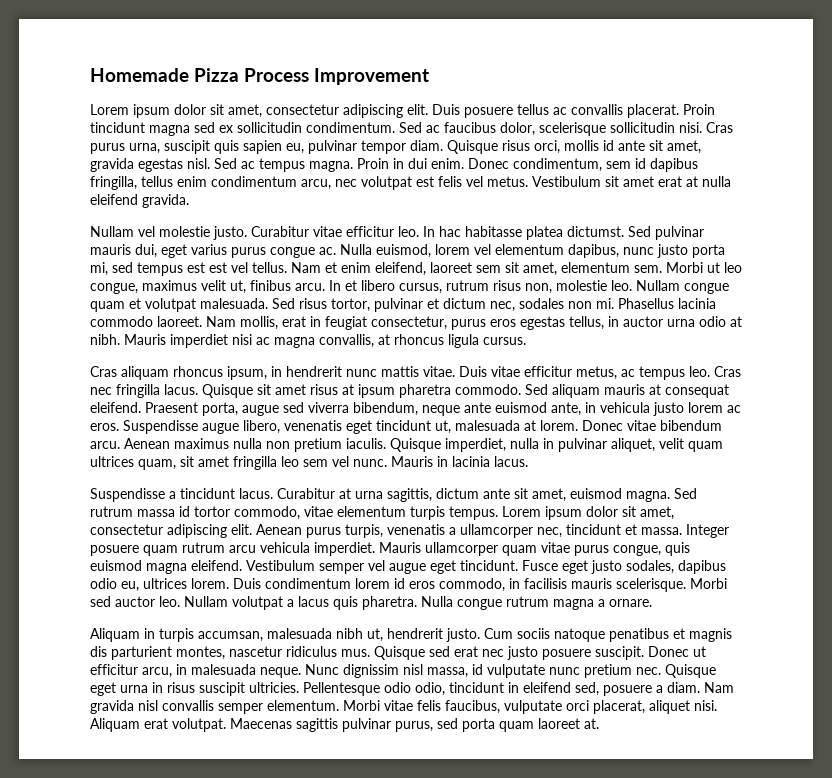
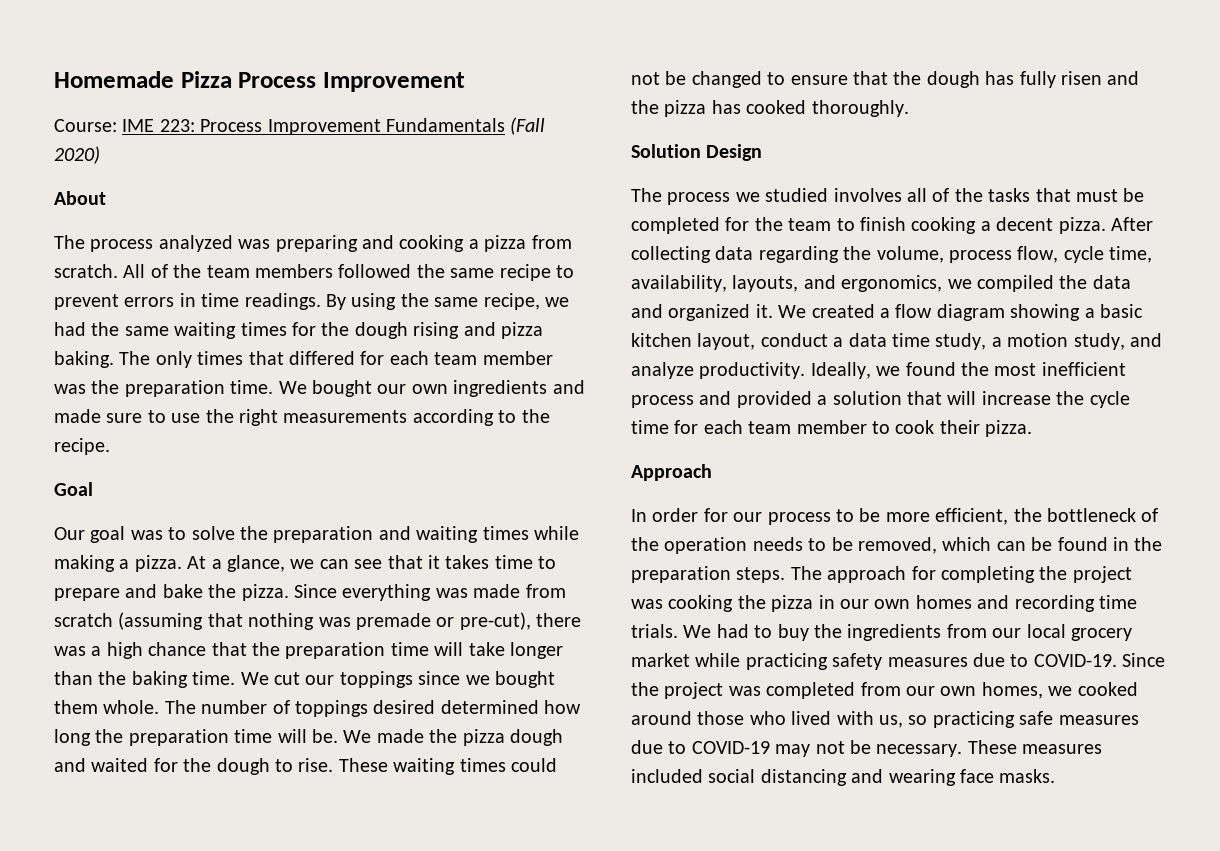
[90,104,715,118] [90,122,733,136] [90,140,701,154] [90,158,698,172] [90,176,731,190] [90,194,189,208] [90,226,704,240] [90,244,725,258] [90,262,742,276] [90,280,729,294] [90,298,716,312] [90,316,742,330] [90,334,526,348] [90,366,741,380] [90,384,729,398] [90,402,741,416] [90,420,722,434] [90,438,723,452] [90,456,528,470] [90,488,697,502] [90,506,674,520] [90,524,729,538] [90,542,690,556] [90,560,726,574] [90,578,727,592] [90,596,652,610] [90,628,732,642] [90,646,706,660] [90,664,716,678] [90,682,734,696] [90,700,717,714] [90,718,599,732] Lorem ipsum dolor sit amet, consectetur adipiscing elit. Duis posuere tellus ac convallis placerat. Proin tincidunt magna sed ex sollicitudin condimentum. Sed ac faucibus dolor, scelerisque sollicitudin nisi. Cras purus urna, suscipit quis sapien eu, pulvinar tempor diam. Quisque risus orci, mollis id ante sit amet, gravida egestas nisl. Sed ac tempus magna. Proin in dui enim. Donec condimentum, sem id dapibus fringilla, tellus enim condimentum arcu, nec volutpat est felis vel metus. Vestibulum sit amet erat at nulla eleifend gravida. // Nullam vel molestie justo. Curabitur vitae efficitur leo. In hac habitasse platea dictumst. Sed pulvinar mauris dui, eget varius purus congue ac. Nulla euismod, lorem vel elementum dapibus, nunc justo porta mi, sed tempus est est vel tellus. Nam et enim eleifend, laoreet sem sit amet, elementum sem. Morbi ut leo congue, maximus velit ut, finibus arcu. In et libero cursus, rutrum risus non, molestie leo. Nullam congue quam et volutpat malesuada. Sed risus tortor, pulvinar et dictum nec, sodales non mi. Phasellus lacinia commodo laoreet. Nam mollis, erat in feugiat consectetur, purus eros egestas tellus, in auctor urna odio at nibh. Mauris imperdiet nisi ac magna convallis, at rhoncus ligula cursus. // Cras aliquam rhoncus ipsum, in hendrerit nunc mattis vitae. Duis vitae efficitur metus, ac tempus leo. Cras nec fringilla lacus. Quisque sit amet risus at ipsum pharetra commodo. Sed aliquam mauris at consequat eleifend. Praesent porta, augue sed viverra bibendum, neque ante euismod ante, in vehicula justo lorem ac eros. Suspendisse augue libero, venenatis eget tincidunt ut, malesuada at lorem. Donec vitae bibendum arcu. Aenean maximus nulla non pretium iaculis. Quisque imperdiet, nulla in pulvinar aliquet, velit quam ultrices quam, sit amet fringilla leo sem vel nunc. Mauris in lacinia lacus. // Suspendisse a tincidunt lacus. Curabitur at urna sagittis, dictum ante sit amet, euismod magna. Sed rutrum massa id tortor commodo, vitae elementum turpis tempus. Lorem ipsum dolor sit amet, consectetur adipiscing elit. Aenean purus turpis, venenatis a ullamcorper nec, tincidunt et massa. Integer posuere quam rutrum arcu vehicula imperdiet. Mauris ullamcorper quam vitae purus congue, quis euismod magna eleifend. Vestibulum semper vel augue eget tincidunt. Fusce eget justo sodales, dapibus odio eu, ultrices lorem. Duis condimentum lorem id eros commodo, in facilisis mauris scelerisque. Morbi sed auctor leo. Nullam volutpat a lacus quis pharetra. Nulla congue rutrum magna a ornare. // Aliquam in turpis accumsan, malesuada nibh ut, hendrerit justo. Cum sociis natoque penatibus et magnis dis parturient montes, nascetur ridiculus mus. Quisque sed erat nec justo posuere suscipit. Donec ut efficitur arcu, in malesuada neque. Nunc dignissim nisl massa, id vulputate nunc pretium nec. Quisque eget urna in risus suscipit ultricies. Pellentesque odio odio, tincidunt in eleifend sed, posuere a diam. Nam gravida nisl convallis semper elementum. Morbi vitae felis faucibus, vulputate orci placerat, aliquet nisi. Aliquam erat volutpat. Maecenas sagittis pulvinar purus, sed porta quam laoreet at. -> [54,117,546,135] [54,146,100,164] [54,191,106,205] [54,235,572,252] [54,264,574,281] [54,293,569,310] [54,322,543,339] [54,351,553,368] [54,380,585,397] [54,409,550,426] [54,438,110,455] [54,482,93,496] [54,526,579,543] [54,555,557,572] [54,584,566,601] [54,612,582,630] [54,642,563,659] [54,671,555,688] [54,700,582,717] [54,729,563,746] [54,758,557,775] [631,71,1140,88] [631,100,909,117] [631,144,763,161] [631,188,1145,205] [631,217,1153,234] [631,246,1153,263] [631,275,1131,292] [631,304,1143,321] [631,333,1162,350] [631,362,1126,379] [631,391,1130,408] [631,420,1033,437] [631,464,712,481] [631,508,1159,525] [631,537,1163,554] [631,566,1132,583] [631,595,1137,612] [631,624,1132,641] [631,653,1166,670] [631,682,1138,699] [631,711,1139,728] [631,740,1103,757] [631,769,1056,786] Course: IME 223: Process Improvement Fundamentals (Fall 2020) // About // The process analyzed was preparing and cooking a pizza from scratch. All of the team members followed the same recipe to prevent errors in time readings. By using the same recipe, we had the same waiting times for the dough rising and pizza baking. The only times that differed for each team member was the preparation time. We bought our own ingredients and made sure to use the right measurements according to the recipe. // Goal // Our goal was to solve the preparation and waiting times while making a pizza. At a glance, we can see that it takes time to prepare and bake the pizza. Since everything was made from scratch (assuming that nothing was premade or pre-cut), there was a high chance that the preparation time will take longer than the baking time. We cut our toppings since we bought them whole. The number of toppings desired determined how long the preparation time will be. We made the pizza dough and waited for the dough to rise. These waiting times could not be changed to ensure that the dough has fully risen and the pizza has cooked thoroughly. // Solution Design // The process we studied involves all of the tasks that must be completed for the team to finish cooking a decent pizza. After collecting data regarding the volume, process flow, cycle time, availability, layouts, and ergonomics, we compiled the data and organized it. We created a flow diagram showing a basic kitchen layout, conduct a data time study, a motion study, and analyze productivity. Ideally, we found the most inefficient process and provided a solution that will increase the cycle time for each team member to cook their pizza. // Approach // In order for our process to be more efficient, the bottleneck of the operation needs to be removed, which can be found in the preparation steps. The approach for completing the project was cooking the pizza in our own homes and recording time trials. We had to buy the ingredients from our local grocery market while practicing safety measures due to COVID-19. Since the project was completed from our own homes, we cooked around those who lived with us, so practicing safe measures due to COVID-19 may not be necessary. These measures included social distancing and wearing face masks.

